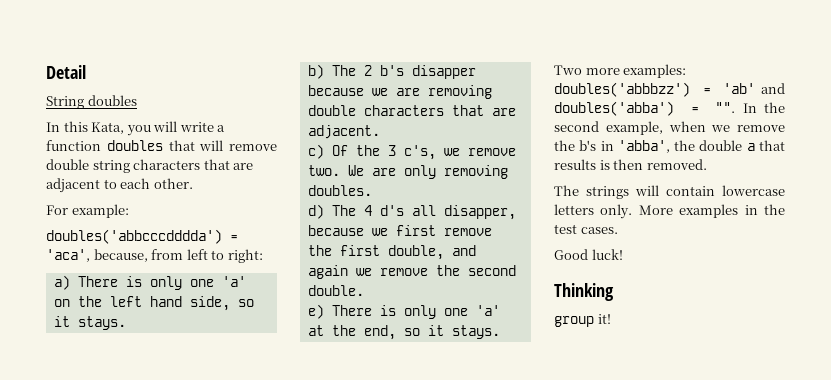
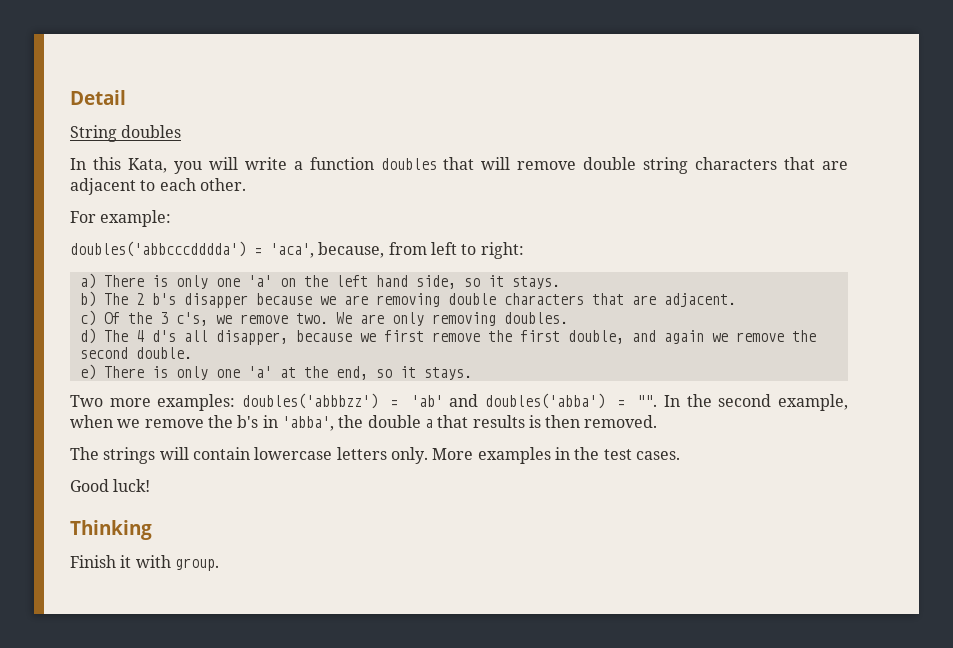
[554,314,611,327] group it! -> [70,555,219,571] Finish it with group.

